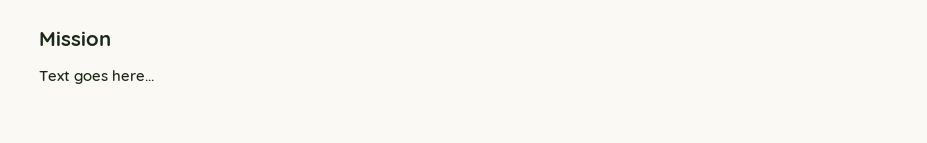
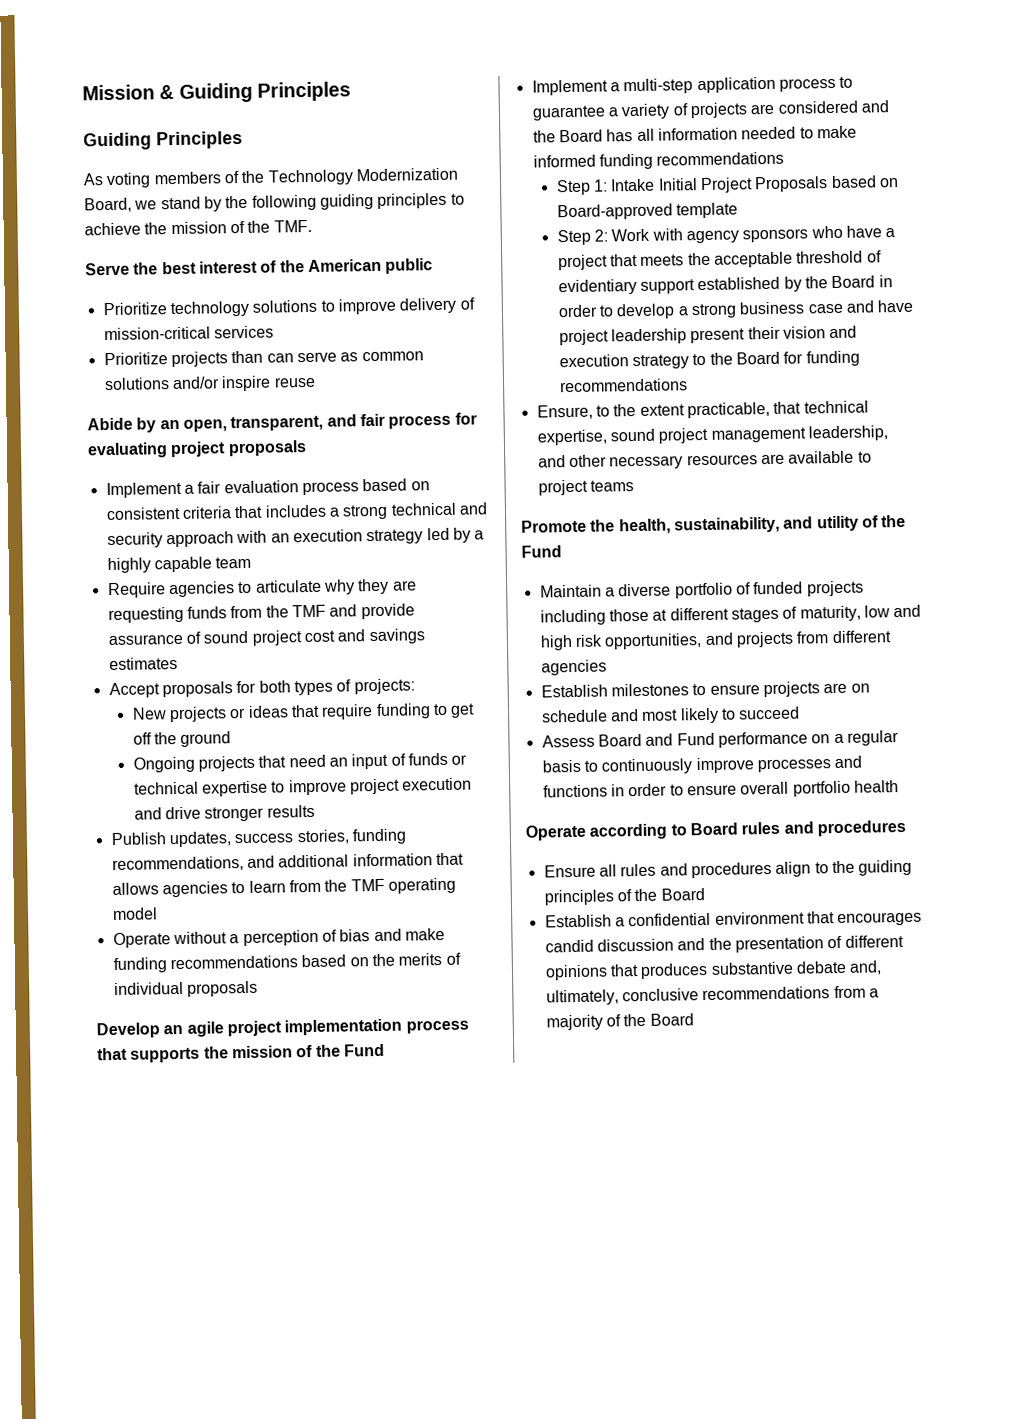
[39,70,155,84] // Text goes here... -> [159,81,351,103] [83,130,243,151] [83,167,458,189] [84,192,465,213] [84,219,312,236] [85,258,434,276] [102,297,475,318] [103,325,274,341] [103,350,424,368] [103,375,316,392] [87,412,477,433] [87,440,307,459] [105,478,430,499] [105,502,488,521] [106,527,485,549] [106,556,252,574] [107,578,417,599] [107,603,415,624] [107,628,425,646] [108,657,178,671] [108,678,415,699] [131,703,476,723] [132,731,232,747] [132,752,468,773] [133,777,473,797] [133,804,315,822] [110,828,407,848] [111,852,464,873] [111,877,456,898] [111,907,158,921] [112,927,445,949] [112,952,461,974] [113,980,258,997] [96,1018,469,1039] [97,1043,385,1063] [531,76,854,96] [531,100,889,121] [532,125,857,143] [532,151,785,170] [555,175,900,196] [556,202,739,221] [556,225,896,246] [557,250,882,271] [557,275,893,296] [557,299,915,320] [558,325,858,346] [558,350,860,370] [558,378,688,393] [536,400,869,420] [536,425,888,446] [537,450,872,470] [537,479,634,496] [521,514,907,535] [521,545,562,558] [539,580,864,599] [539,604,922,626] [539,630,892,651] [540,659,607,676] [540,681,870,698] [541,706,801,724] [541,730,899,748] [541,755,863,775] [542,780,899,798] [525,819,906,841] [543,859,913,879] [543,888,705,906] [544,911,923,928] [544,935,904,953] [544,960,883,981] [545,985,879,1006] [545,1013,694,1031] & Guiding Principles // Guiding Principles // As voting members of the Technology Modernization Board, we stand by the following guiding principles to achieve the mission of the TMF. // Serve the best interest of the American public // Prioritize technology solutions to improve delivery of mission-critical services // Prioritize projects than can serve as common solutions and/or inspire reuse // Abide by an open, transparent, and fair process for evaluating project proposals // Implement a fair evaluation process based on consistent criteria that includes a strong technical and security approach with an execution strategy led by a highly capable team // Require agencies to articulate why they are requesting funds from the TMF and provide assurance of sound project cost and savings estimates // Accept proposals for both types of projects: // New projects or ideas that require funding to get off the ground // Ongoing projects that need an input of funds or technical expertise to improve project execution and drive stronger results // Publish updates, success stories, funding recommendations, and additional information that allows agencies to learn from the TMF operating model // Operate without a perception of bias and make funding recommendations based on the merits of individual proposals // Develop an agile project implementation process that supports the mission of the Fund // Implement a multi-step application process to guarantee a variety of projects are considered and the Board has all information needed to make informed funding recommendations // Step 1: Intake Initial Project Proposals based on Board-approved template // Step 2: Work with agency sponsors who have a project that meets the acceptable threshold of evidentiary support established by the Board in order to develop a strong business case and have project leadership present their vision and execution strategy to the Board for funding recommendations // Ensure, to the extent practicable, that technical expertise, sound project management leadership, and other necessary resources are available to project teams // Promote the health, sustainability, and utility of the Fund // Maintain a diverse portfolio of funded projects including those at different stages of maturity, low and high risk opportunities, and projects from different agencies // Establish milestones to ensure projects are on schedule and most likely to succeed // Assess Board and Fund performance on a regular basis to continuously improve processes and functions in order to ensure overall portfolio health // Operate according to Board rules and procedures // Ensure all rules and procedures align to the guiding principles of the Board // Establish a confidential environment that encourages candid discussion and the presentation of different opinions that produces substantive debate and, ultimately, conclusive recommendations from a majority of the Board

